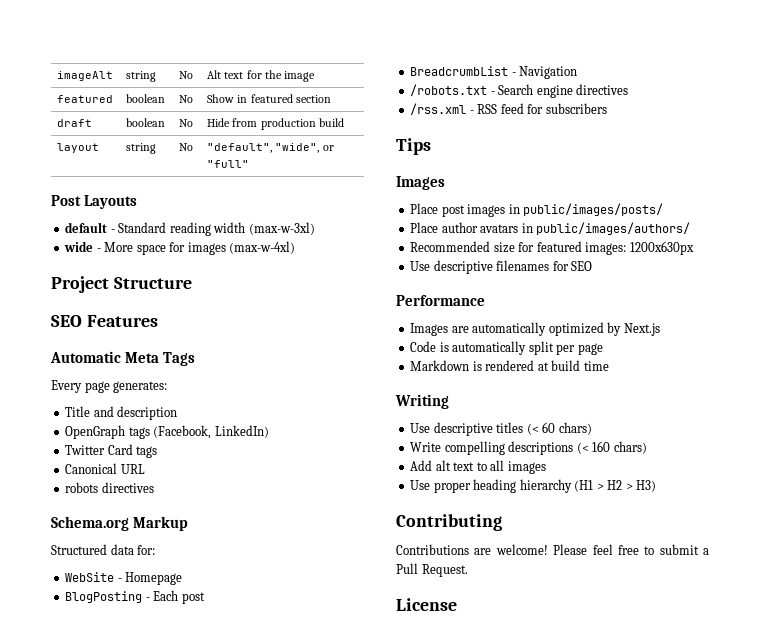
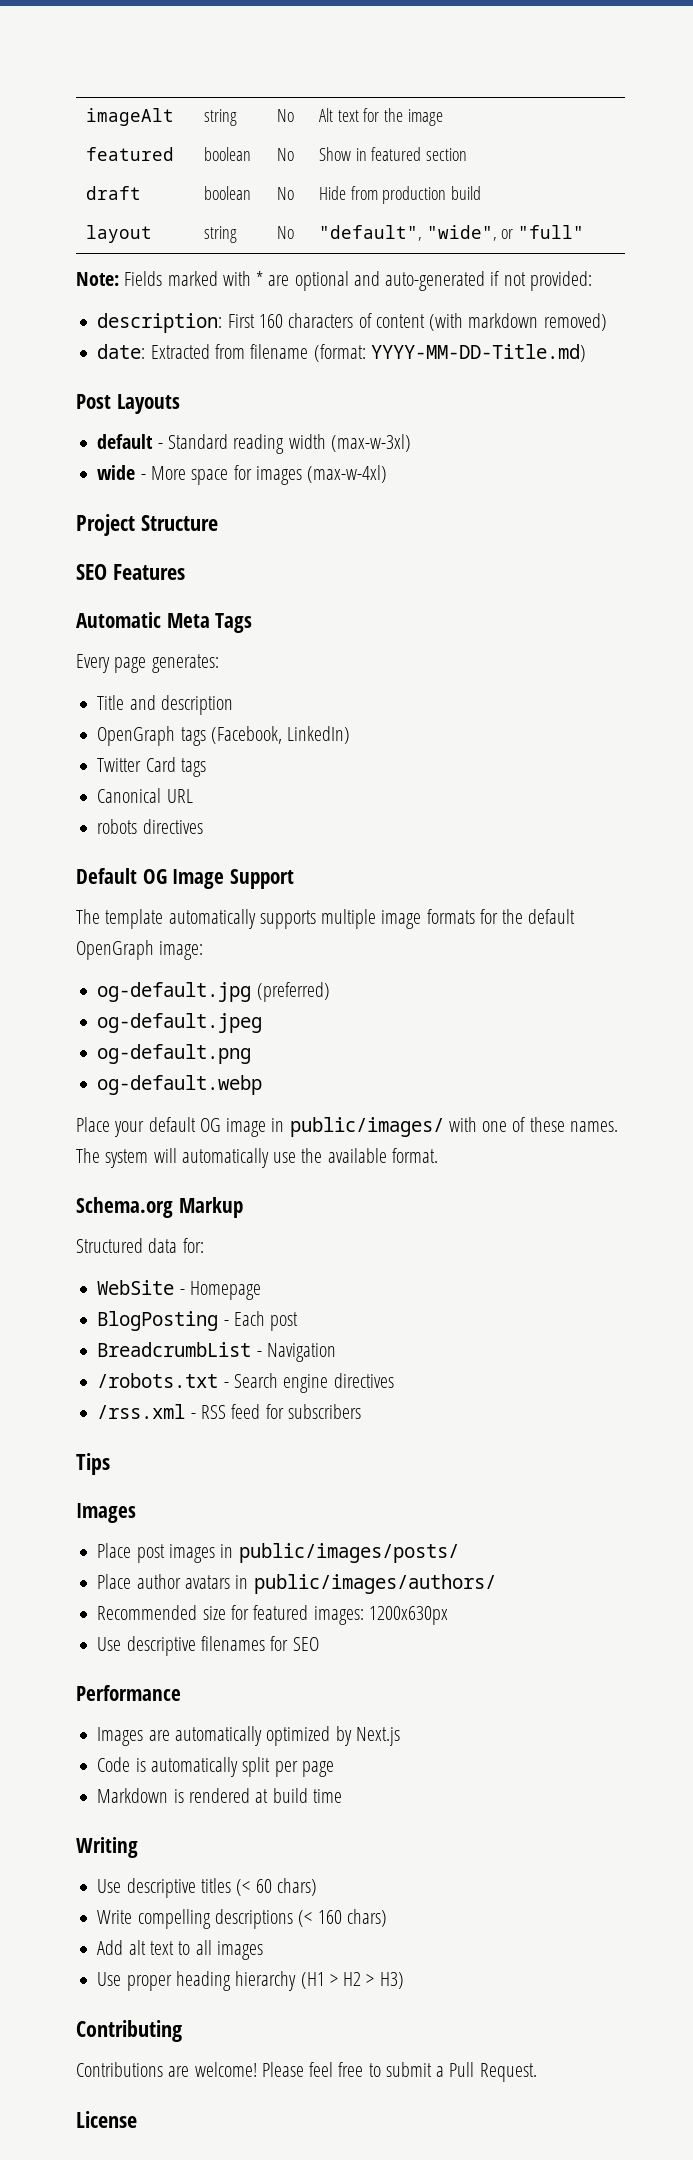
(250, 164) none -> [76,271,592,291] [97,313,607,333] [97,344,586,362] // Note: Fields marked with * are optional and auto-generated if not provided: // description: First 160 characters of content (with markdown removed) // date: Extracted from filename (format: YYYY-MM-DD-Title.md)
(154, 487) none -> [76,868,294,889] [76,909,576,929] [76,940,204,960] [97,982,330,1002] [97,1013,263,1033] [97,1044,252,1064] [97,1075,263,1095] [76,1117,618,1137] [76,1148,438,1168] // Default OG Image Support // The template automatically supports multiple image formats for the default OpenGraph image: // og-default.jpg (preferred) // og-default.jpeg // og-default.png // og-default.webp // Place your default OG image in public/images/ with one of these names. The system will automatically use the available format.

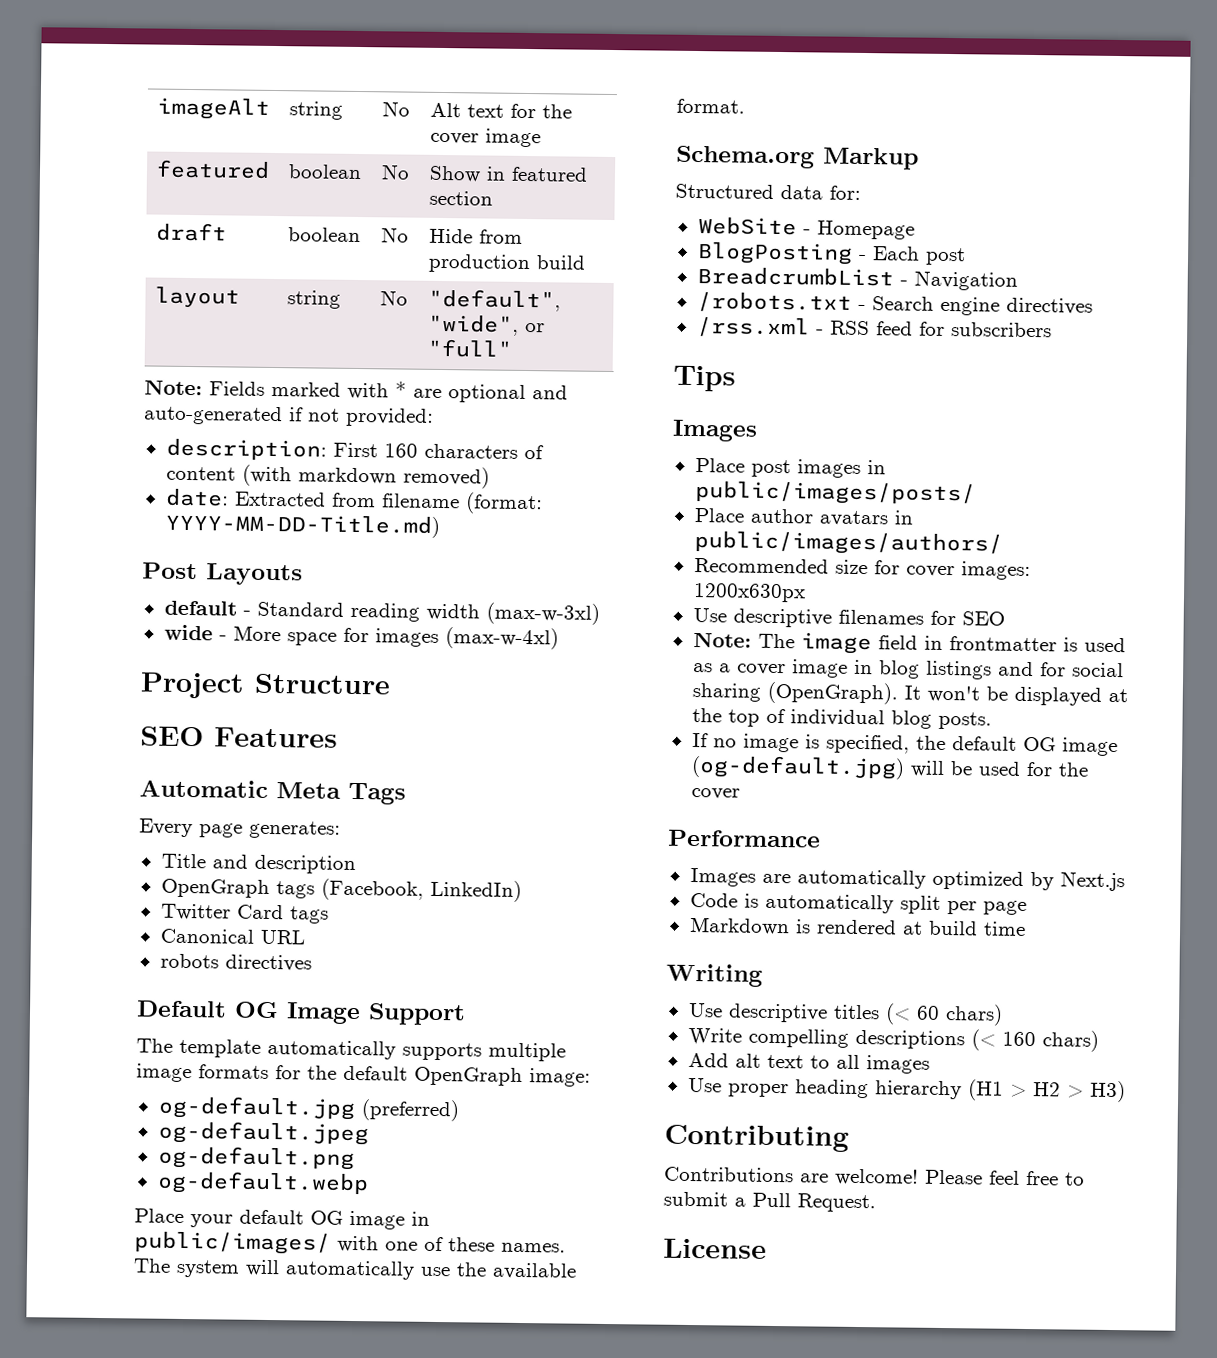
(404, 115) none -> [429,132,479,145] cover
[253,1605,309,1620] featured -> [905,565,955,578] cover
(319, 1644) none -> [692,631,1126,655] [692,659,1124,680] [691,681,1128,706] [691,707,992,730] [691,732,1118,757] [690,754,1089,780] [690,787,740,800] // Note: The image field in frontmatter is used as a cover image in blog listings and for social sharing (OpenGraph). It won't be displayed at the top of individual blog posts. // If no image is specified, the default OG image (og-default.jpg) will be used for the cover

